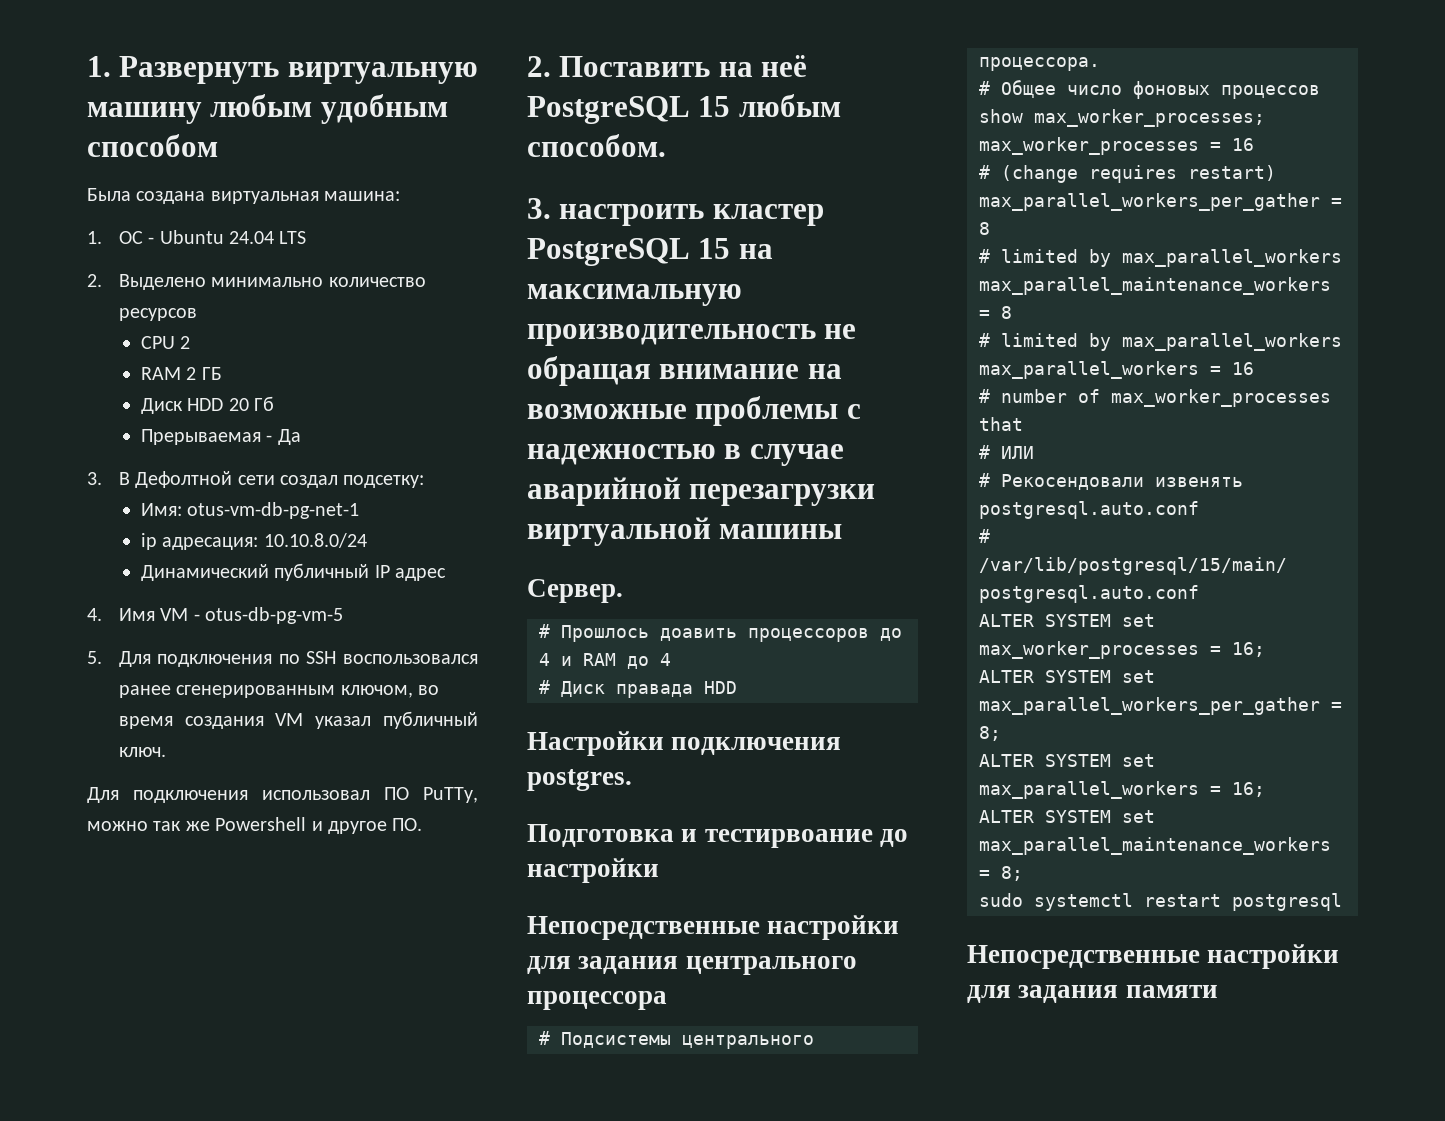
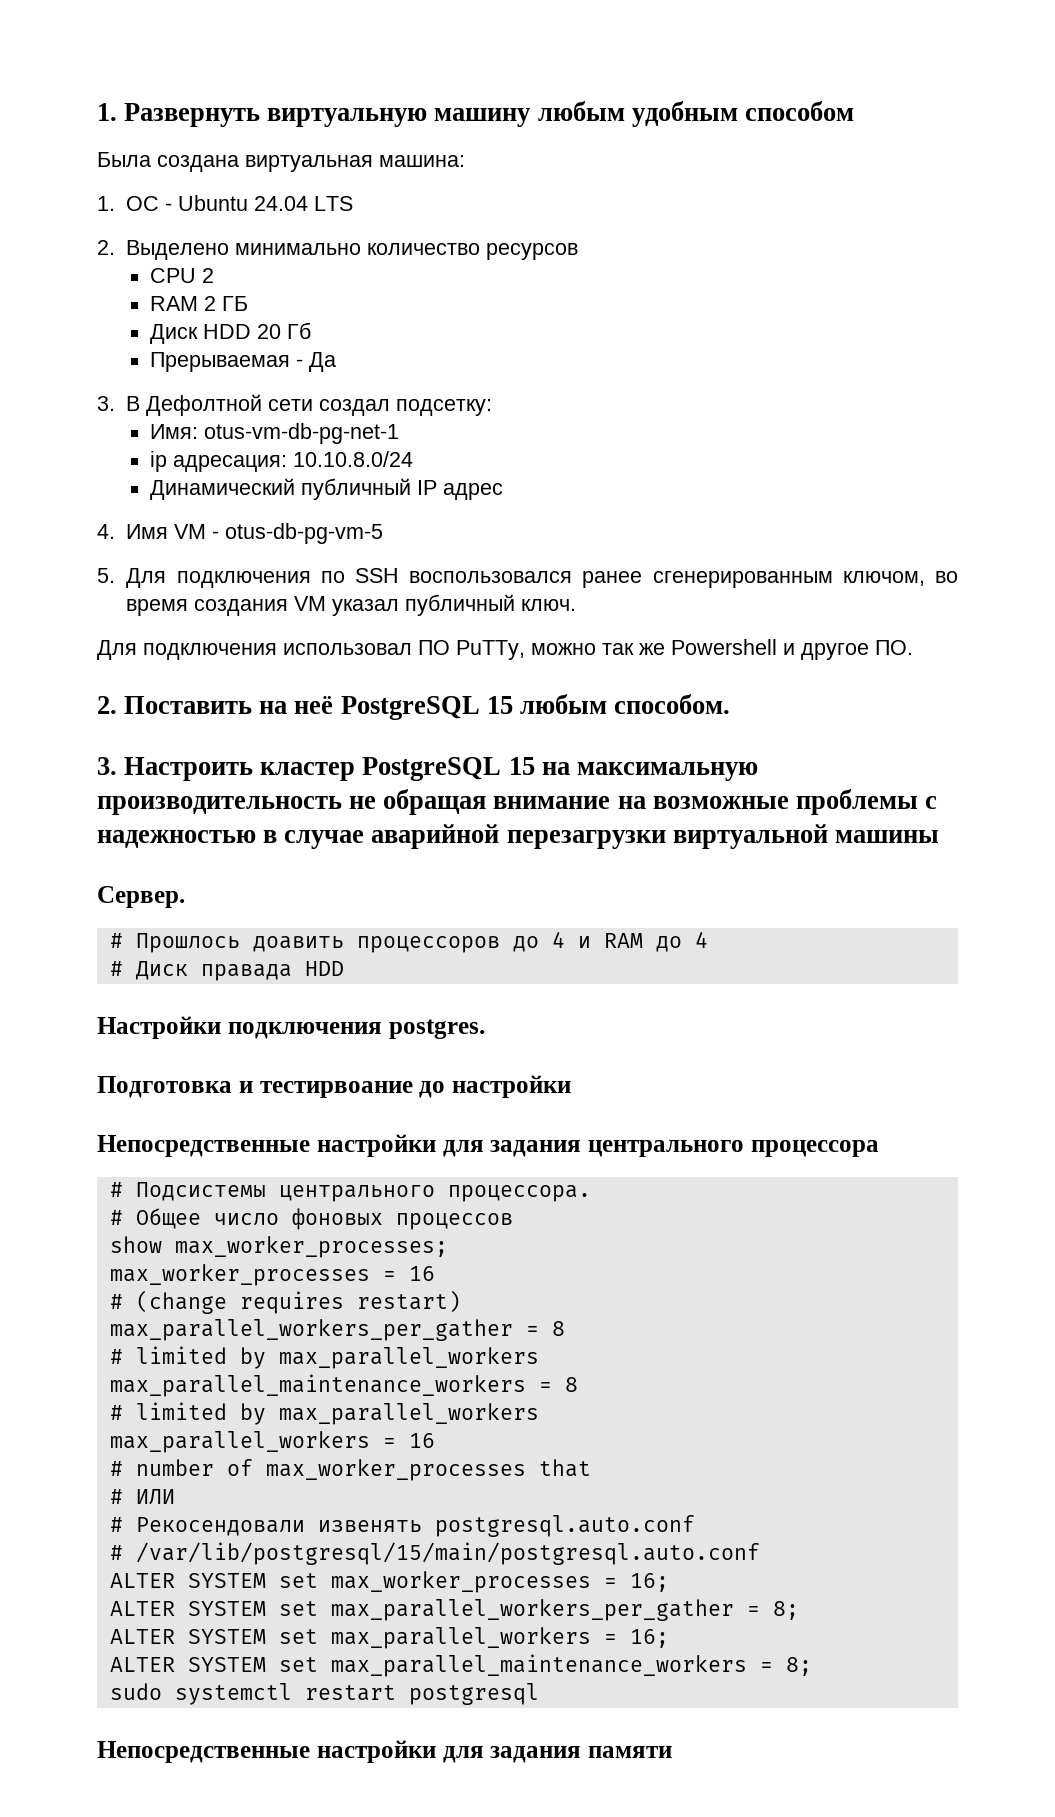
[559,204,705,226] настроить -> [124,757,254,781] Настроить

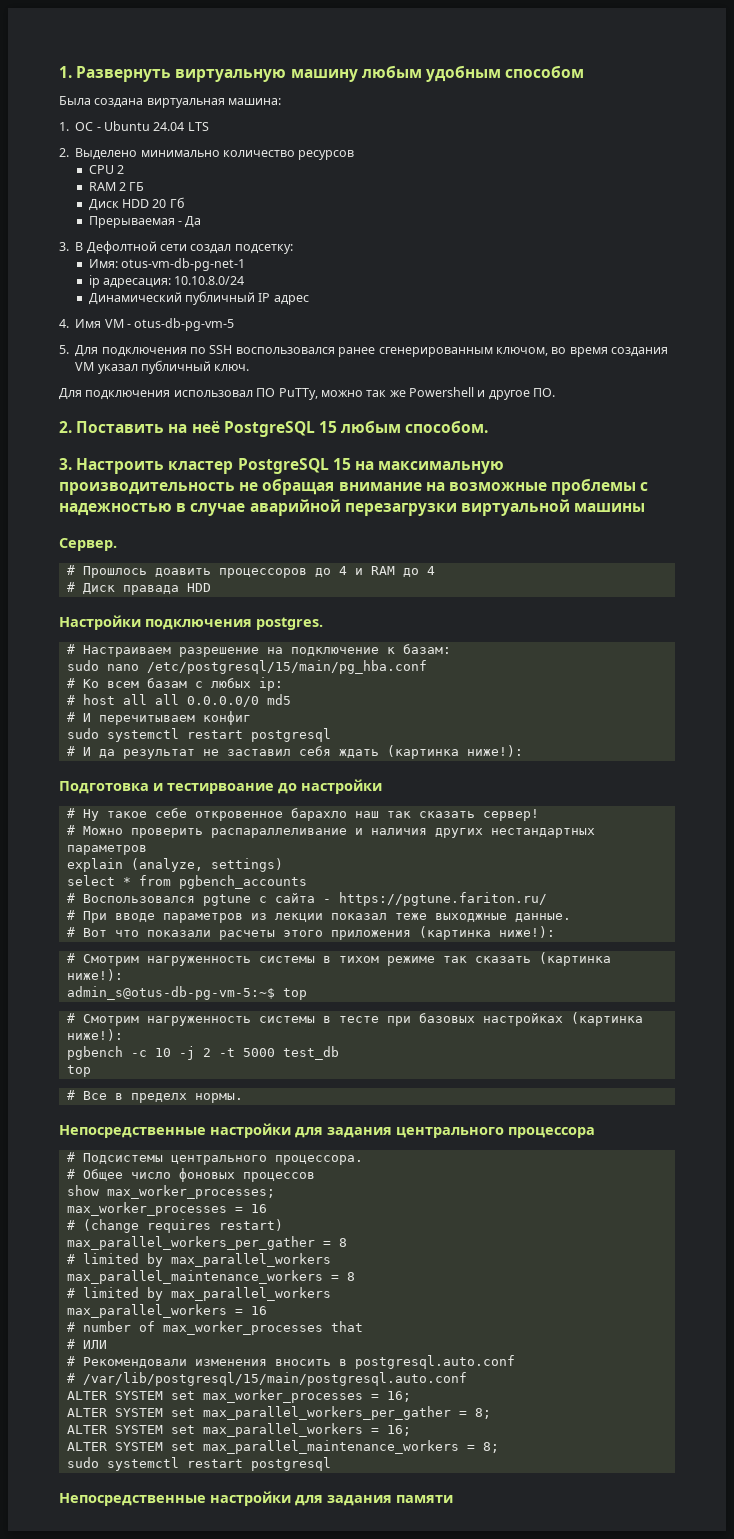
(485, 1029) none -> [66,644,451,657] [66,660,427,674] [66,677,283,691] [66,694,291,707] [66,711,251,725] [66,728,331,742] [66,745,523,759] // # Настраиваем разрешение на подключение к базам: // sudo nano /etc/postgresql/15/main/pg_hba.conf // # Ко всем базам с любых ip: // # host all all 0.0.0.0/0 md5 // # И перечитываем конфиг // sudo systemctl restart postgresql // # И да результат не заставил себя ждать (картинка ниже!):
(571, 1086) none -> [66,808,539,821] [66,825,595,838] [66,845,147,855] [66,858,283,872] [66,875,307,889] [66,892,547,906] [66,910,571,923] [66,926,555,940] [66,952,611,966] [66,969,123,981] [66,986,307,1000] [66,1012,643,1026] [66,1029,123,1041] [66,1046,339,1060] [66,1065,91,1077] [66,1090,243,1103] // # Ну такое себе откровенное барахло наш так сказать сервер! // # Можно проверить распараллеливание и наличия других нестандартных параметров // explain (analyze, settings) // select * from pgbench_accounts // # Воспользовался pgtune с сайта - https://pgtune.fariton.ru/ // # При вводе параметров из лекции показал теже выходжные данные. // # Вот что показали расчеты этого приложения (картинка ниже!): // # Смотрим нагруженность системы в тихом режиме так сказать (картинка ниже!): // admin_s@otus-db-pg-vm-5:~$ top // # Смотрим нагруженность системы в тесте при базовых настройках (картинка ниже!): // pgbench -c 10 -j 2 -t 5000 test_db // top // # Все в пределх нормы.
[135,1517,422,1536] Рекосендовали извенять -> [82,1357,347,1368] Рекомендовали изменения вносить в

